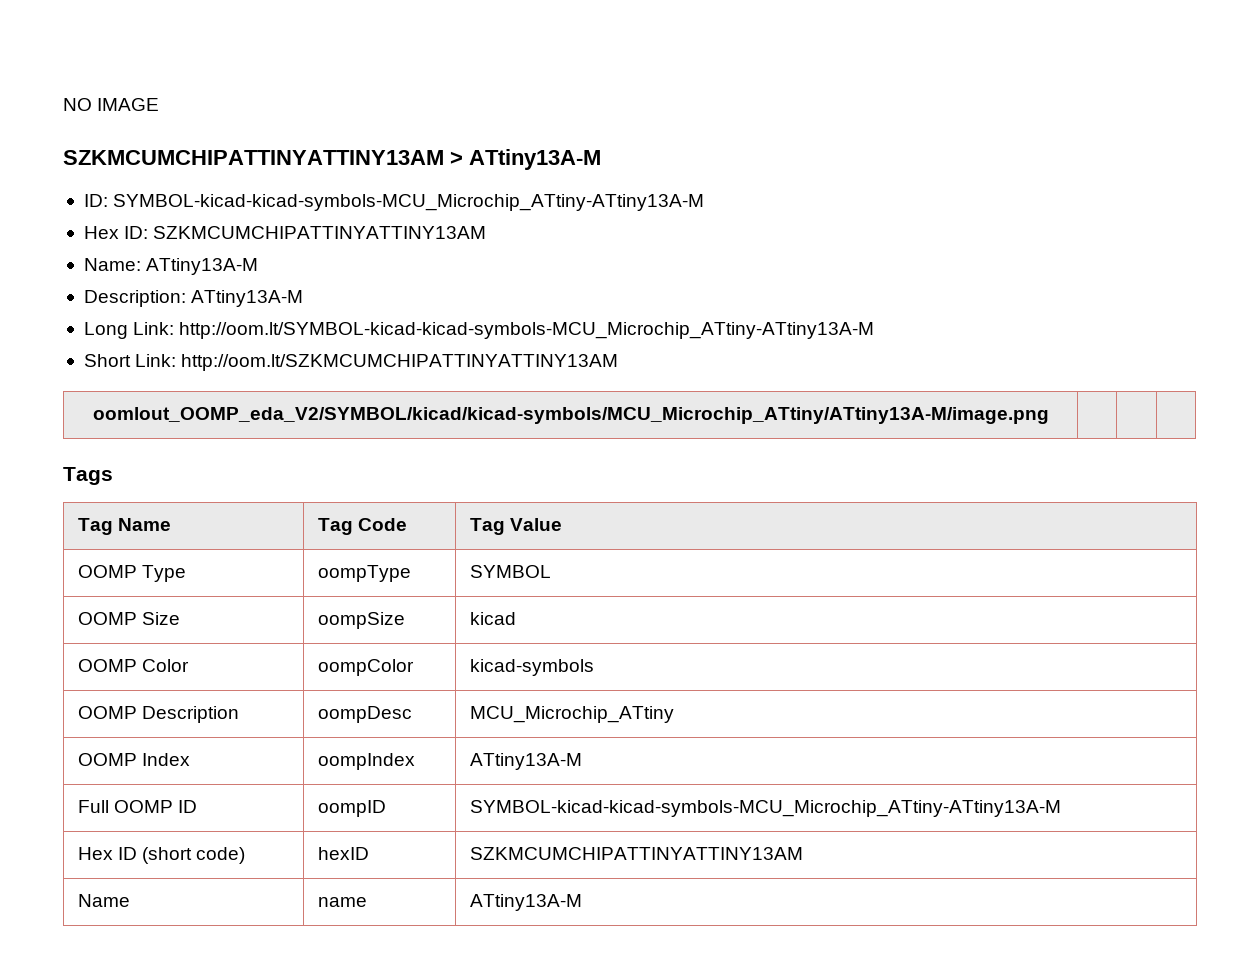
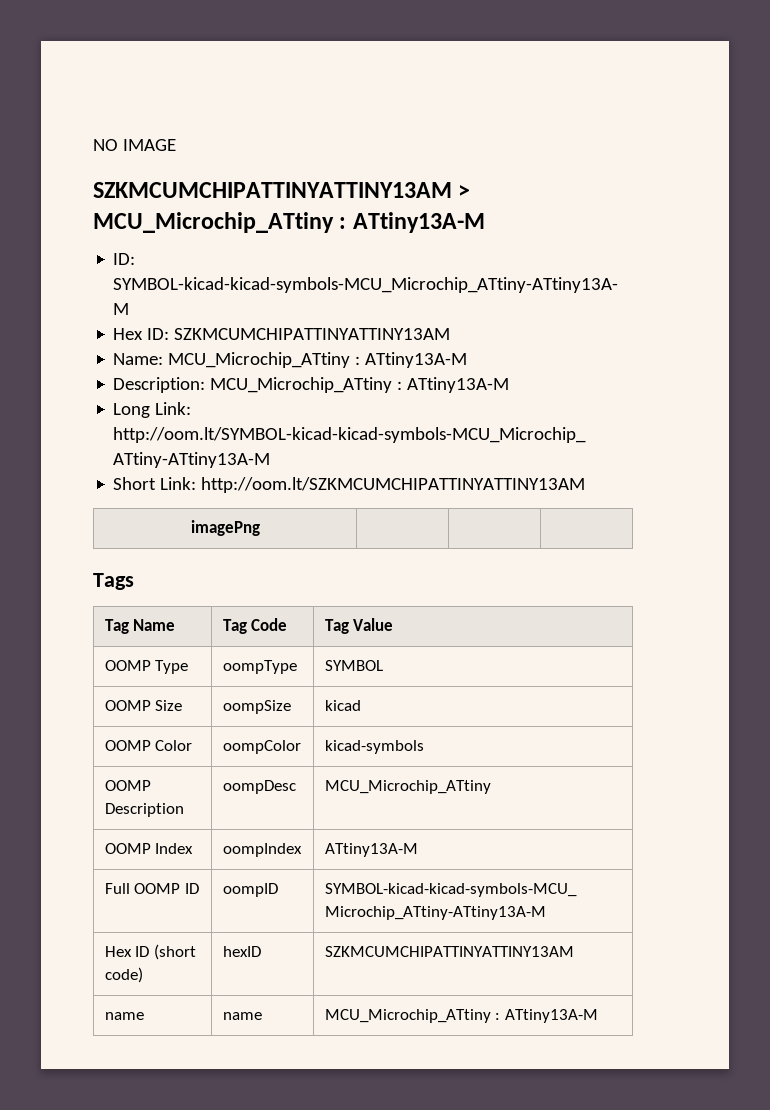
(463, 158) none -> [93,212,347,233] MCU_Microchip_ATtiny :
(141, 264) none -> [168,352,361,368] MCU_Microchip_ATtiny :
(186, 298) none -> [210,377,403,393] MCU_Microchip_ATtiny :
[92,407,1049,424] oomlout_OOMP_eda_V2/SYMBOL/kicad/kicad-symbols/MCU_Microchip_ATtiny/ATtiny13A-M/image.png -> [190,520,260,536] imagePng
[77,894,130,907] [317,897,367,907] Name | name | -> [104,1012,144,1020] [222,1012,262,1020] [324,1009,501,1023] name | name | MCU_Microchip_ATtiny :

